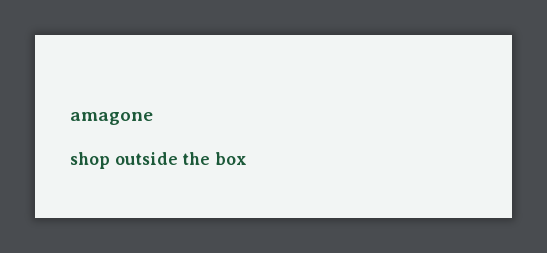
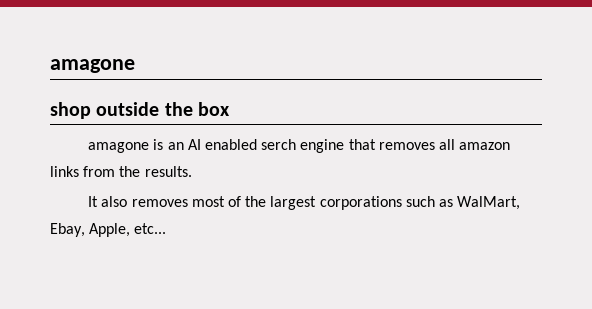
(248, 158) none -> [88,139,511,153] [50,166,192,177] [88,196,521,210] [50,223,167,237] // amagone is an AI enabled serch engine that removes all amazon links from the results. // It also removes most of the largest corporations such as WalMart, Ebay, Apple, etc...

